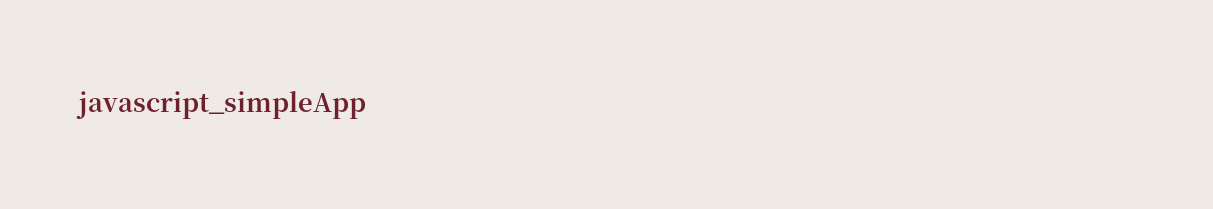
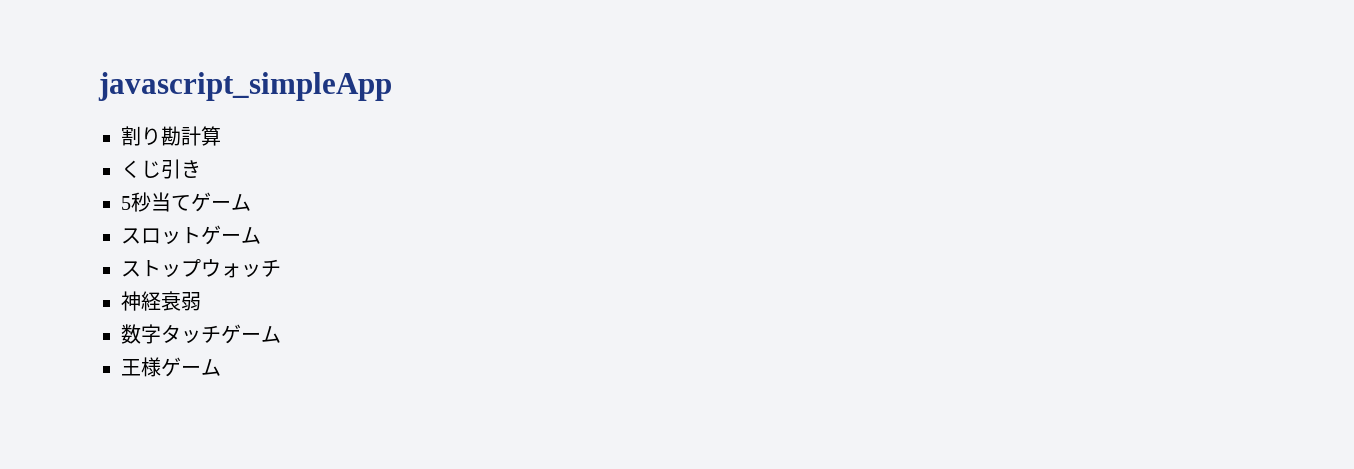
(366, 105) none -> [121,126,221,146] [121,159,201,179] [121,192,251,212] [121,225,261,245] [121,259,281,278] [121,291,201,311] [121,324,281,344] [121,357,221,377] // 割り勘計算 // くじ引き // 5秒当てゲーム // スロットゲーム // ストップウォッチ // 神経衰弱 // 数字タッチゲーム // 王様ゲーム

